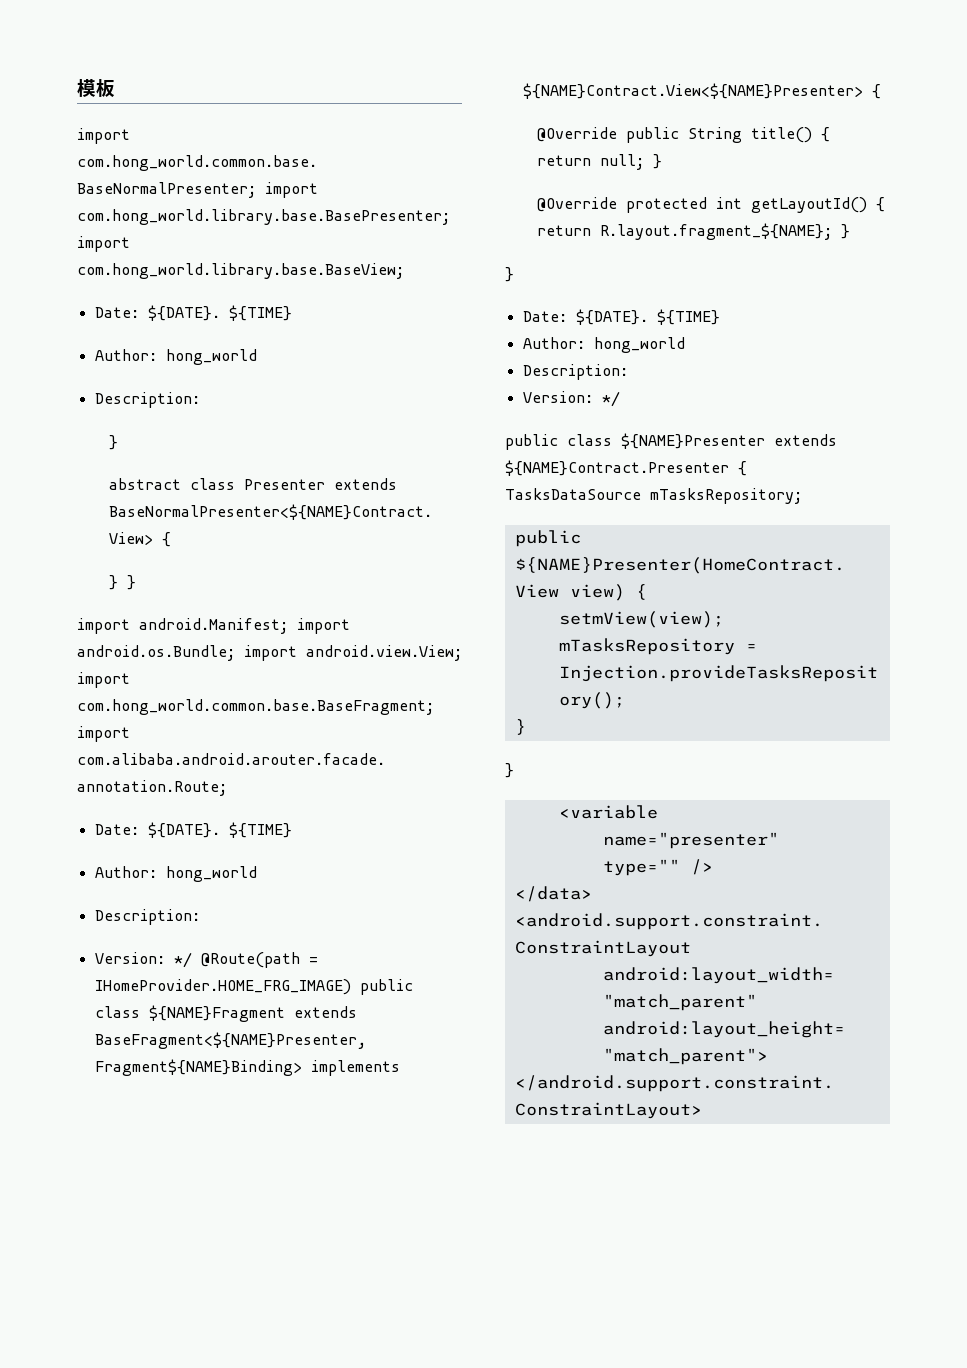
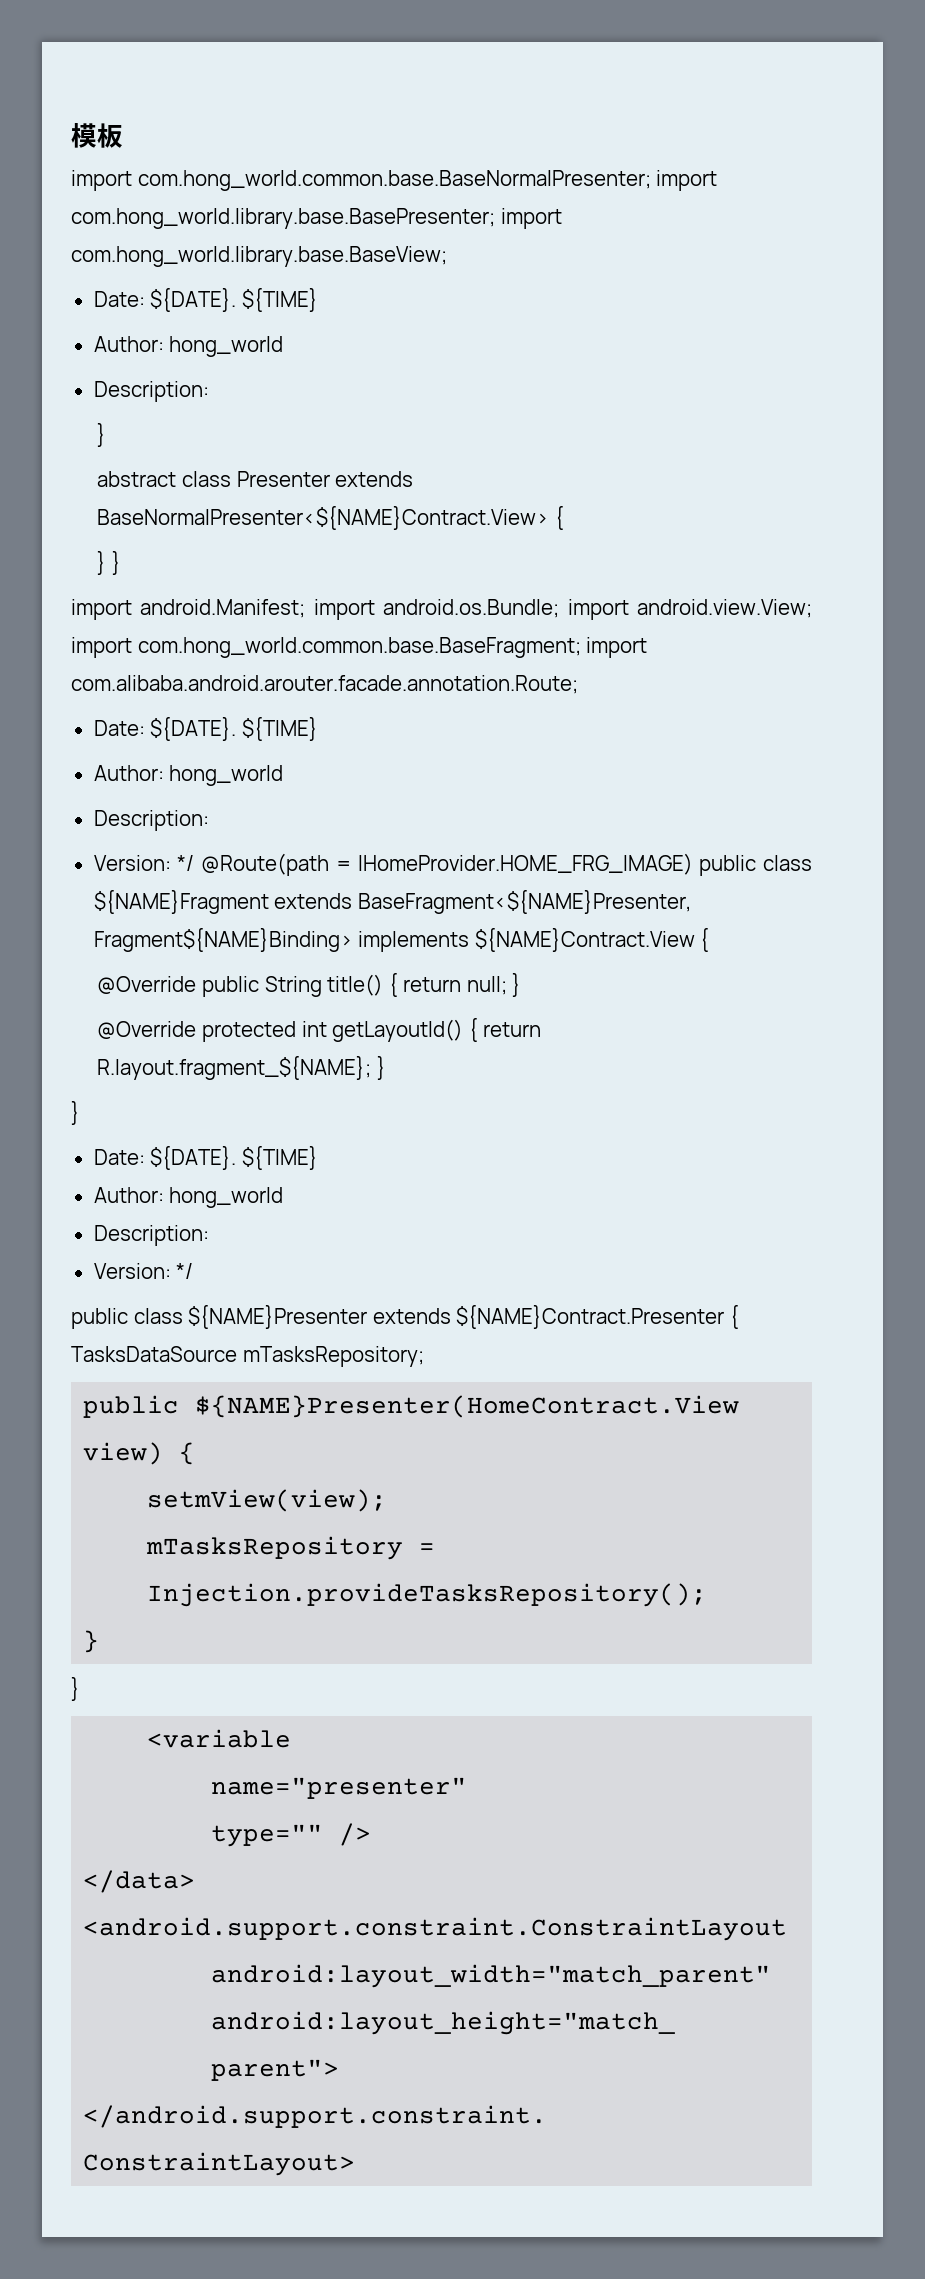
[522,83,863,99] ${NAME}Contract.View<${NAME}Presenter> -> [474,928,695,952] ${NAME}Contract.View

